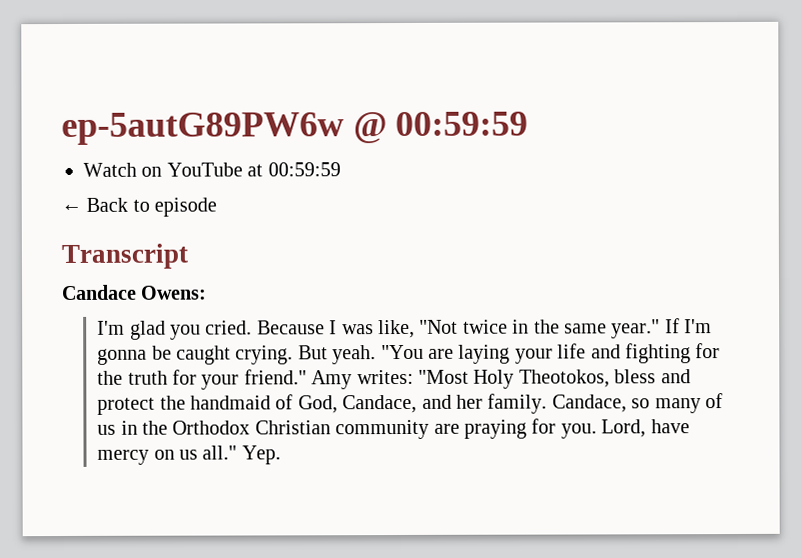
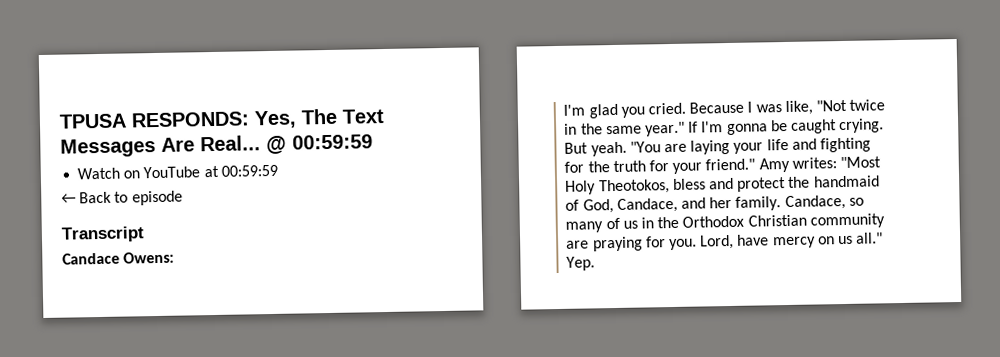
[61,112,344,146] ep-5autG89PW6w -> [59,108,385,129] [60,135,261,158] TPUSA RESPONDS: Yes, The Text Messages Are Real...

